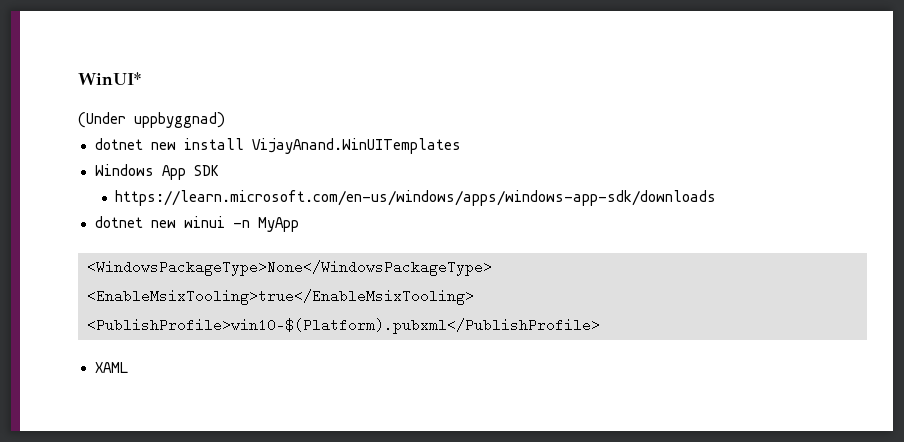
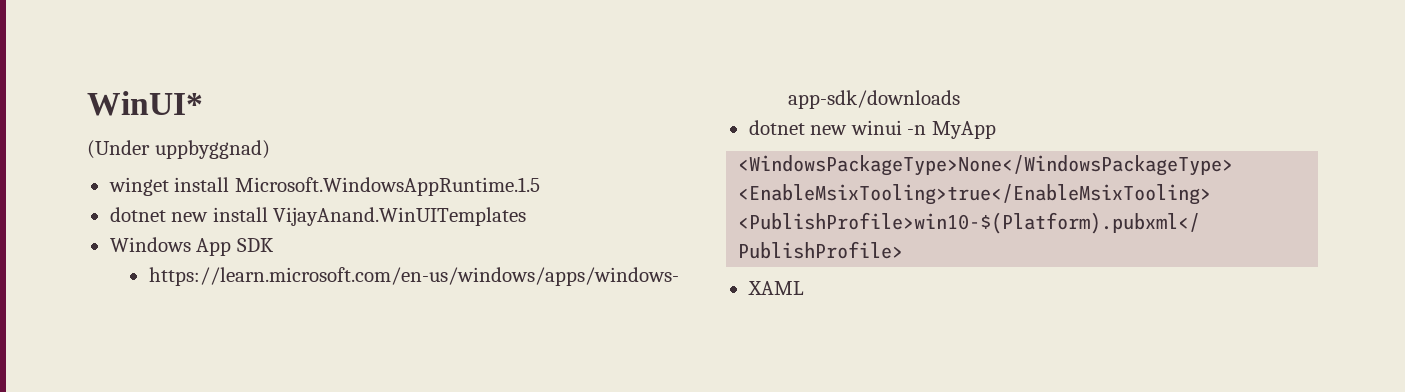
(225, 120) none -> [108,177,540,196] // winget install Microsoft.WindowsAppRuntime.1.5

